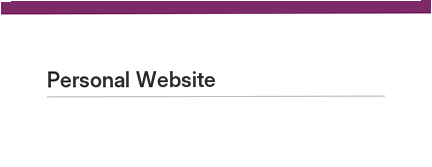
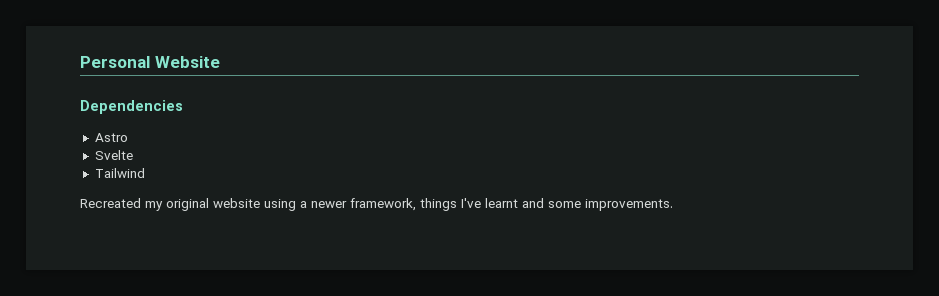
(217, 79) none -> [80,100,183,114] [94,133,128,142] [94,150,133,160] [94,168,145,178] [80,198,673,211] // Dependencies // Astro // Svelte // Tailwind // Recreated my original website using a newer framework, things I've learnt and some improvements.

